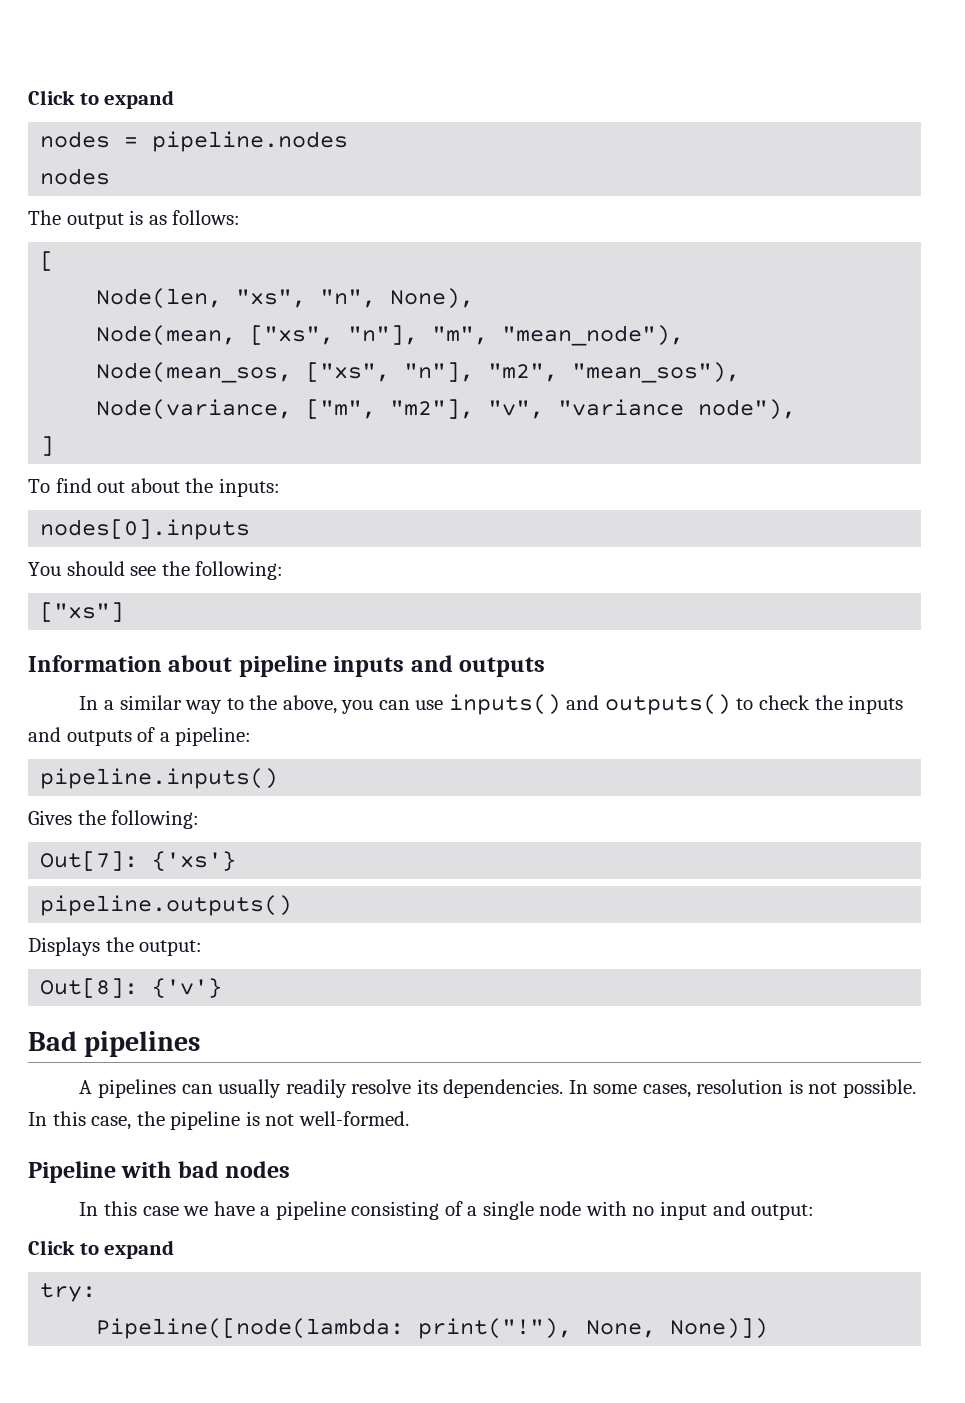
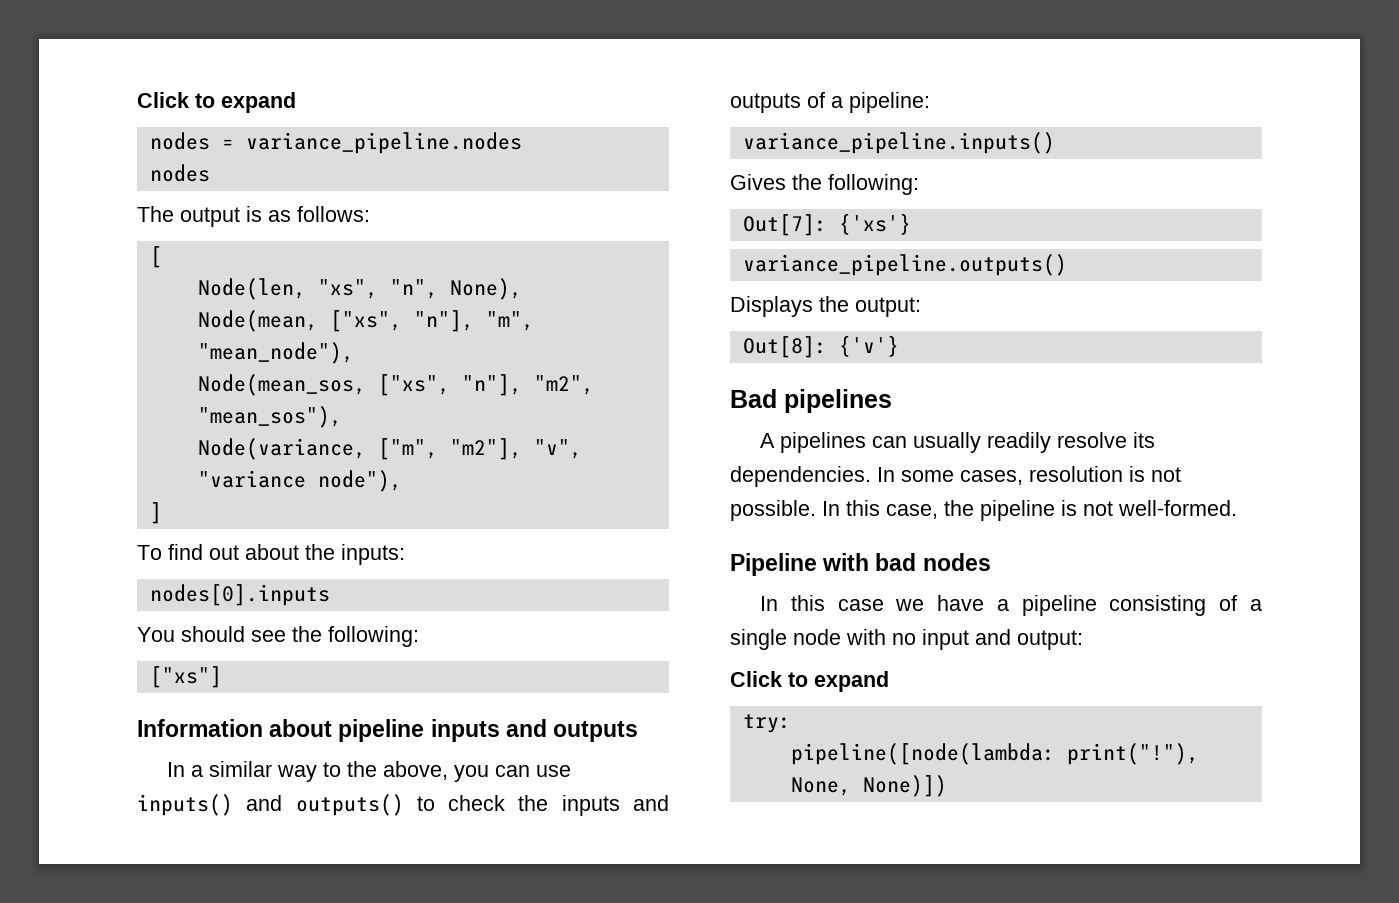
[152,131,349,152] pipeline.nodes -> [245,132,522,154] variance_pipeline.nodes
[40,768,279,789] pipeline.inputs() -> [742,132,1055,154] variance_pipeline.inputs()
[40,895,293,916] pipeline.outputs() -> [742,254,1067,276] variance_pipeline.outputs()
[96,1318,405,1339] Pipeline([node(lambda: -> [790,743,1055,765] pipeline([node(lambda:

